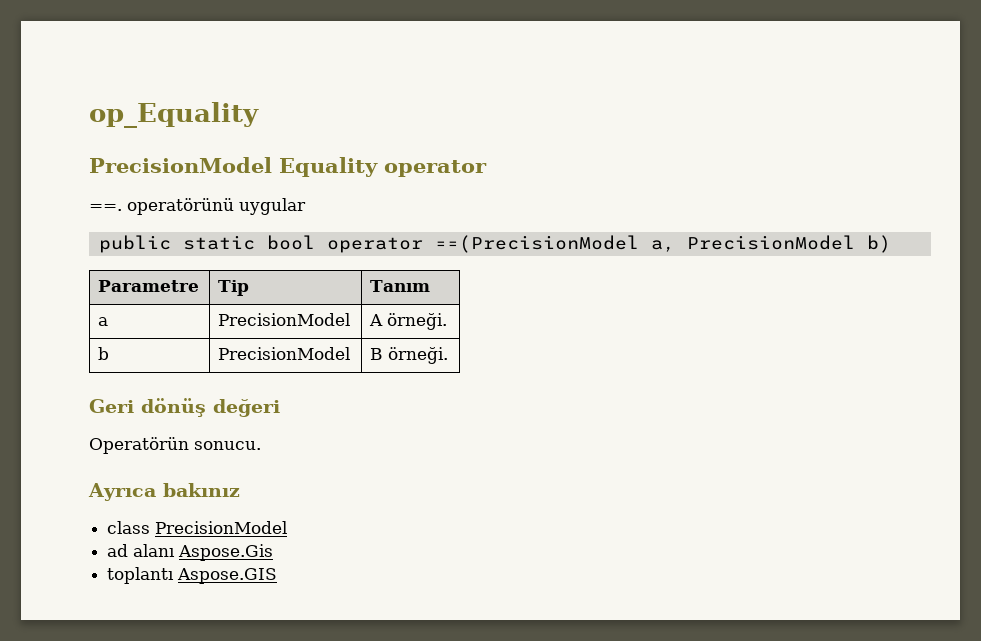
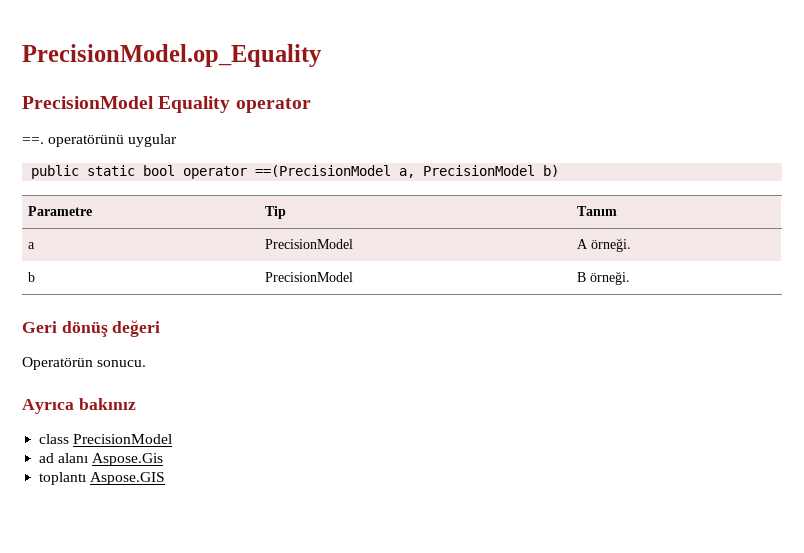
[89,102,259,128] op_Equality -> [22,44,322,67] PrecisionModel.op_Equality

